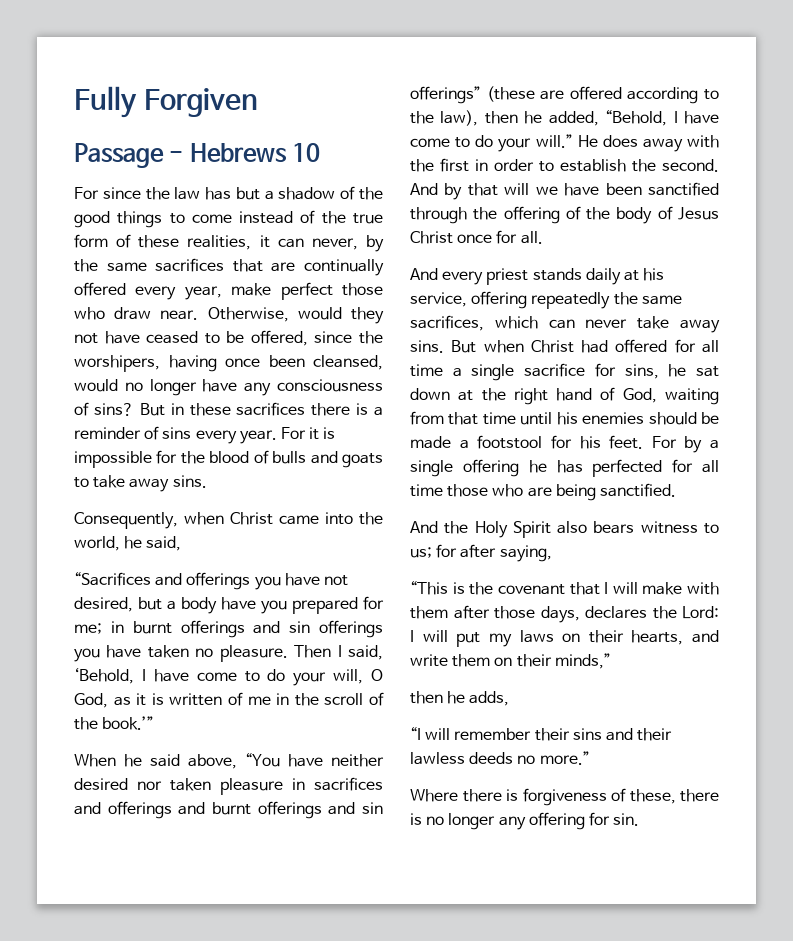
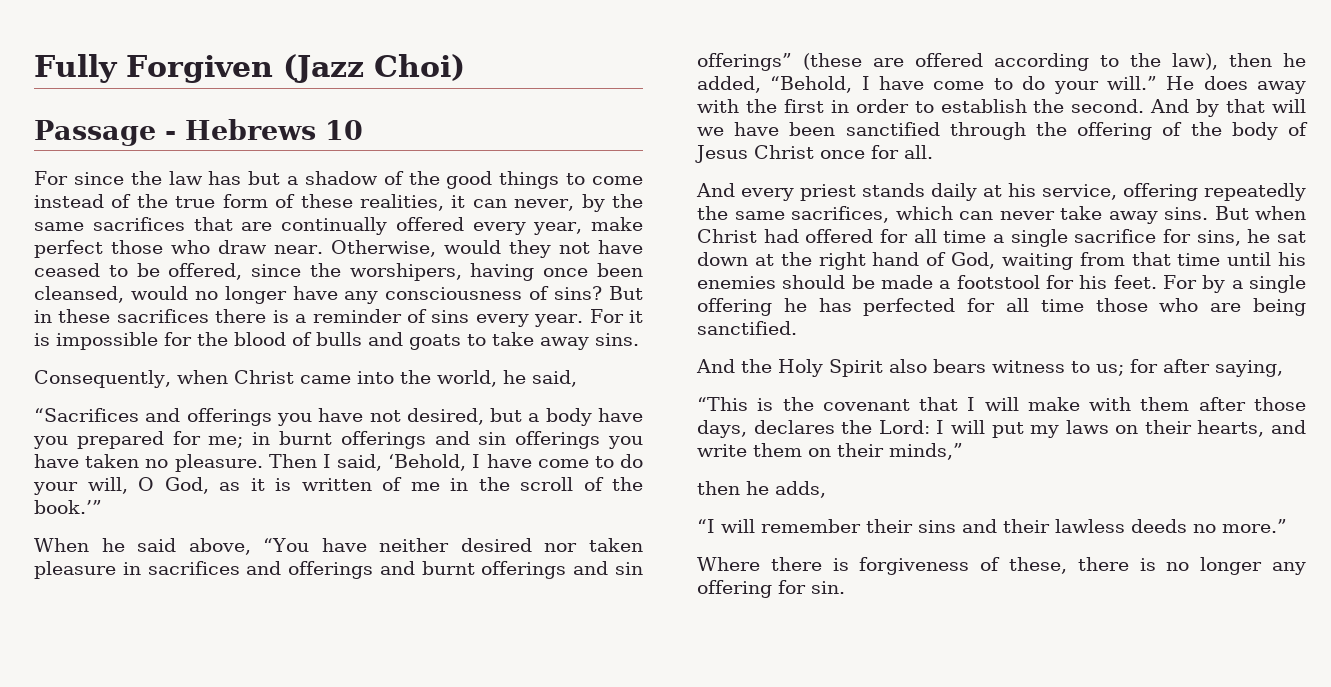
(258, 102) none -> [282,54,465,83] (Jazz Choi)

